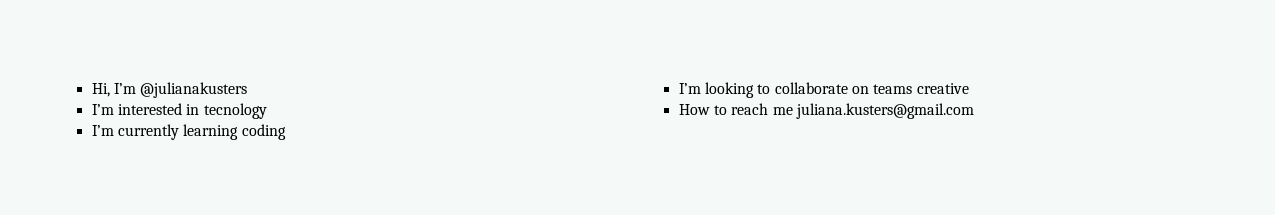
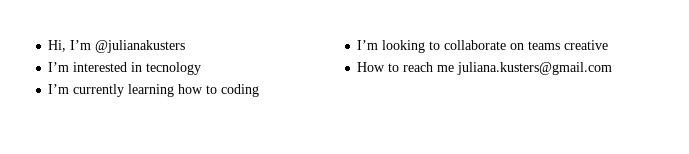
(239, 132) none -> [178,84,218,94] how to

